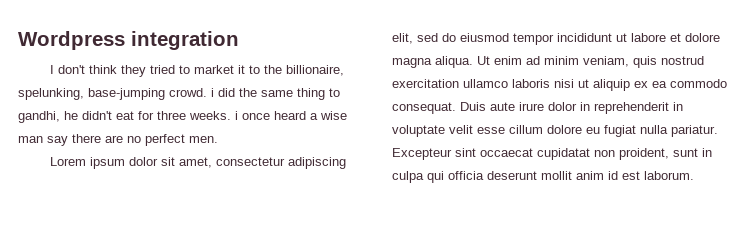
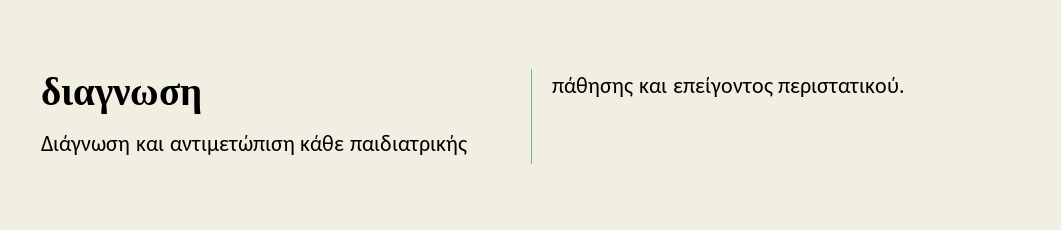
[18,31,239,50] [49,65,344,77] [18,88,340,100] [18,111,347,123] [18,134,218,146] [49,157,346,169] [392,33,720,45] [392,56,704,68] [392,79,727,91] [392,102,683,114] [392,125,718,137] [392,148,712,160] [392,171,694,183] Wordpress integration // I don't think they tried to market it to the billionaire, spelunking, base-jumping crowd. i did the same thing to gandhi, he didn't eat for three weeks. i once heard a wise man say there are no perfect men. // Lorem ipsum dolor sit amet, consectetur adipiscing elit, sed do eiusmod tempor incididunt ut labore et dolore magna aliqua. Ut enim ad minim veniam, quis nostrud exercitation ullamco laboris nisi ut aliquip ex ea commodo consequat. Duis aute irure dolor in reprehenderit in voluptate velit esse cillum dolore eu fugiat nulla pariatur. Excepteur sint occaecat cupidatat non proident, sunt in culpa qui officia deserunt mollit anim id est laborum. -> [41,77,202,114] [41,135,468,155] [552,77,906,97] διαγνωση // Διάγνωση και αντιμετώπιση κάθε παιδιατρικής πάθησης και επείγοντος περιστατικού.

